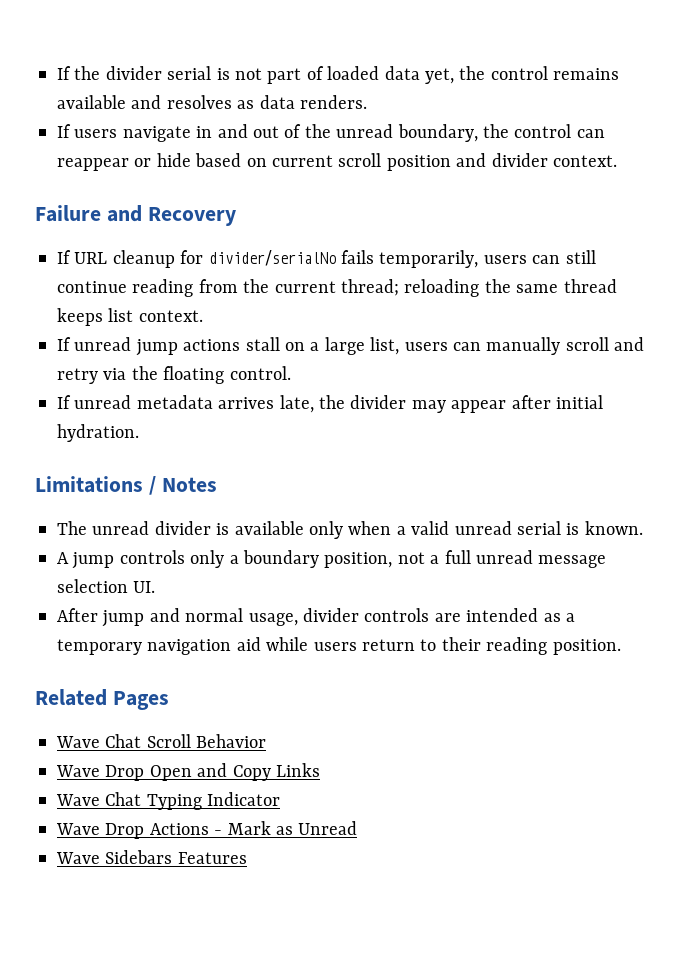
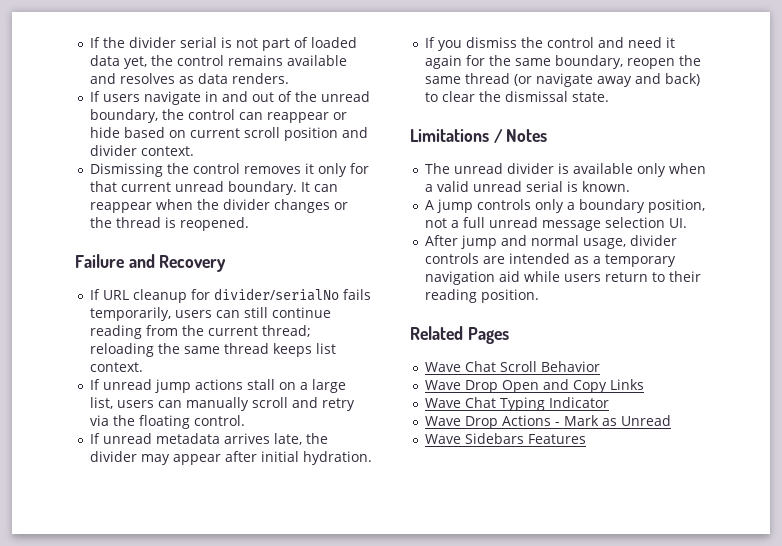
(617, 161) none -> [89,163,369,177] [89,181,338,195] [89,199,348,213] [89,217,249,231] // Dismissing the control removes it only for that current unread boundary. It can reappear when the divider changes or the thread is reopened.
(139, 433) none -> [424,37,675,51] [424,55,701,69] [424,73,700,87] [424,91,609,102] // If you dismiss the control and need it again for the same boundary, reopen the same thread (or navigate away and back) to clear the dismissal state.

